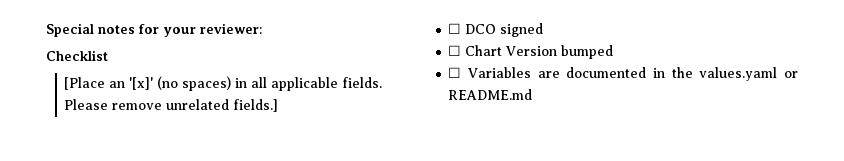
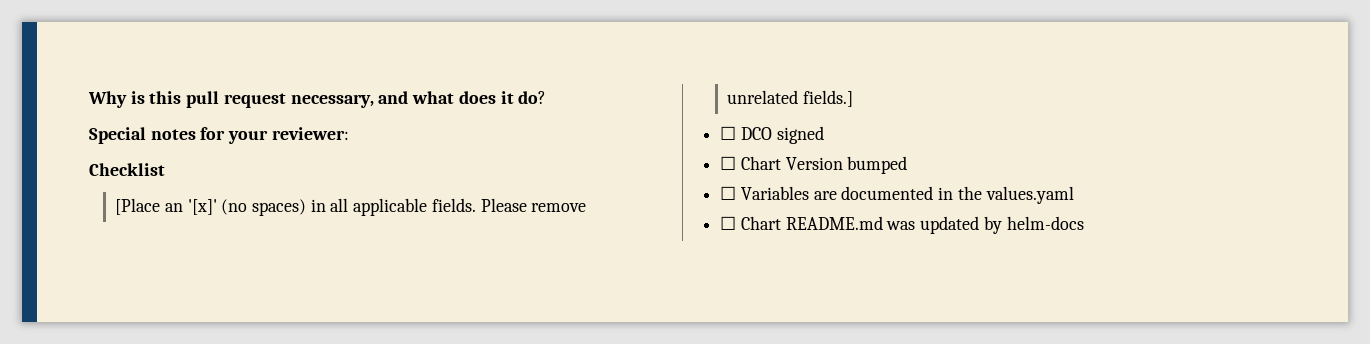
(46, 30) none -> [88,91,547,108] Why is this pull request necessary, and what does it do? //
[784,71,798,78] [448,89,533,100] or README.md -> [720,216,1084,234] // ☐ Chart README.md was updated by helm-docs

